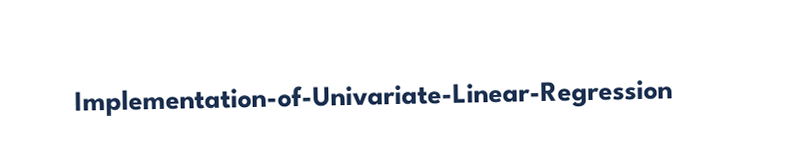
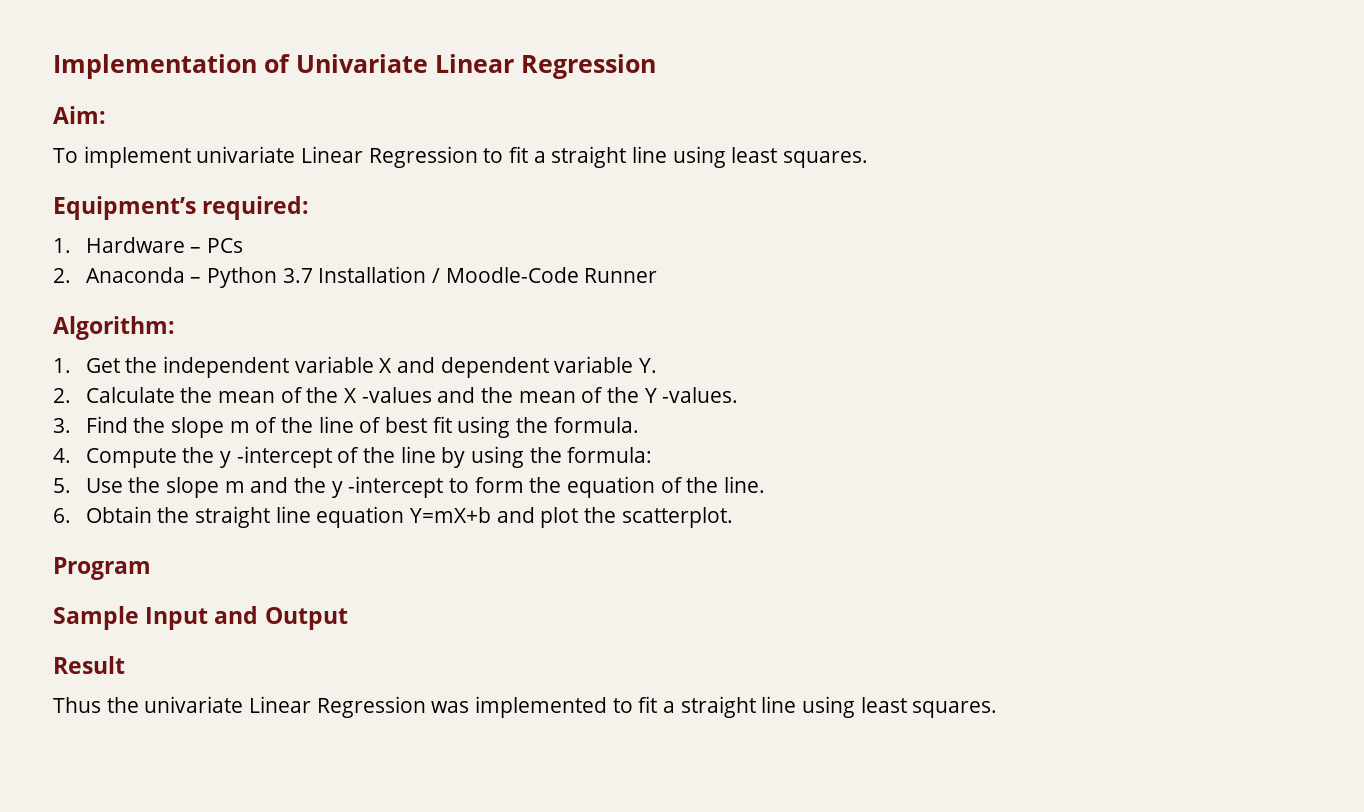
[74,78,673,118] Implementation-of-Univariate-Linear-Regression -> [53,54,656,79] [53,106,106,124] [53,146,869,168] [53,196,310,220] [53,237,243,253] [53,266,658,288] [53,316,175,340] [53,356,657,378] [53,387,739,403] [53,416,639,438] [53,446,653,468] [53,476,765,498] [53,506,733,528] [53,557,151,580] [53,606,348,630] [53,656,125,674] [53,696,998,718] Implementation of Univariate Linear Regression // Aim: // To implement univariate Linear Regression to fit a straight line using least squares. // Equipment’s required: // 1. Hardware – PCs // 2. Anaconda – Python 3.7 Installation / Moodle-Code Runner // Algorithm: // 1. Get the independent variable X and dependent variable Y. // 2. Calculate the mean of the X -values and the mean of the Y -values. // 3. Find the slope m of the line of best fit using the formula. // 4. Compute the y -intercept of the line by using the formula: // 5. Use the slope m and the y -intercept to form the equation of the line. // 6. Obtain the straight line equation Y=mX+b and plot the scatterplot. // Program // Sample Input and Output // Result // Thus the univariate Linear Regression was implemented to fit a straight line using least squares.

